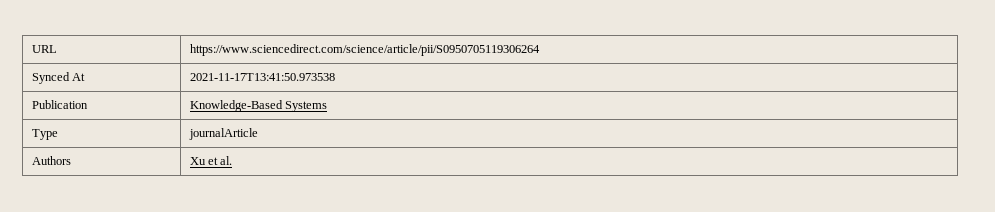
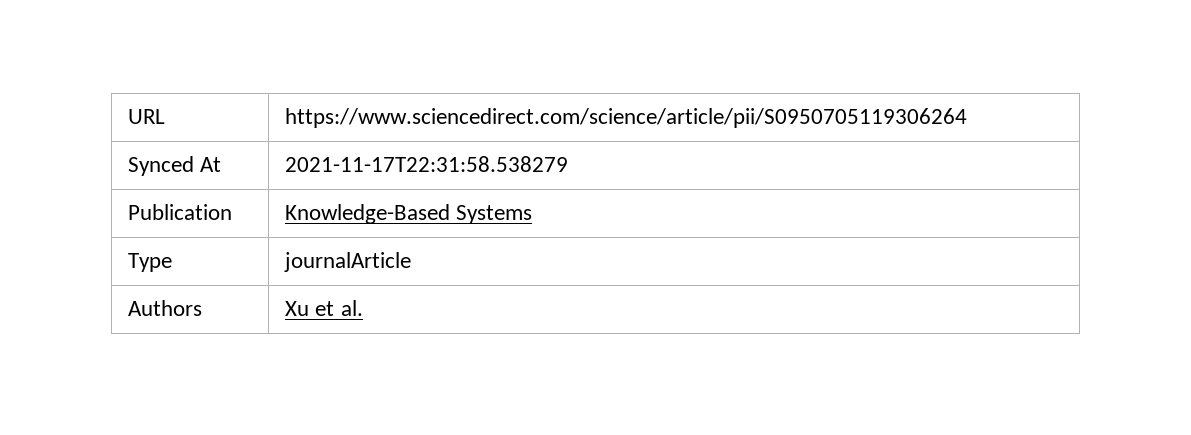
[189,73,335,81] 2021-11-17T13:41:50.973538 -> [285,156,569,172] 2021-11-17T22:31:58.538279

